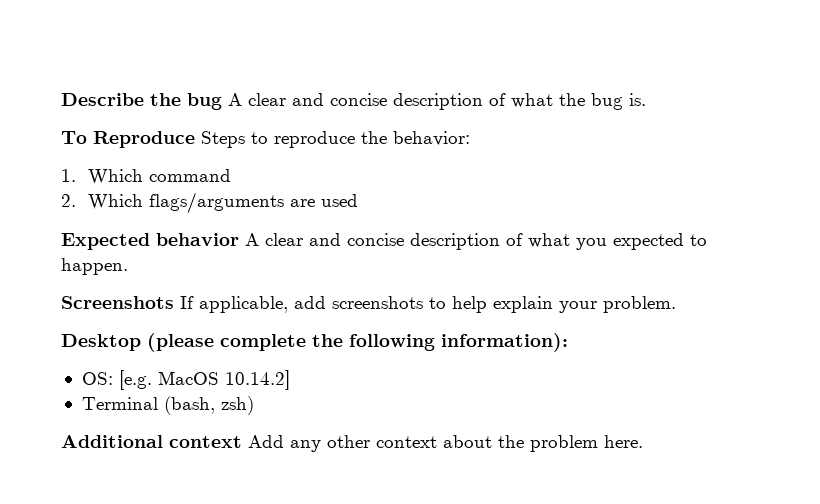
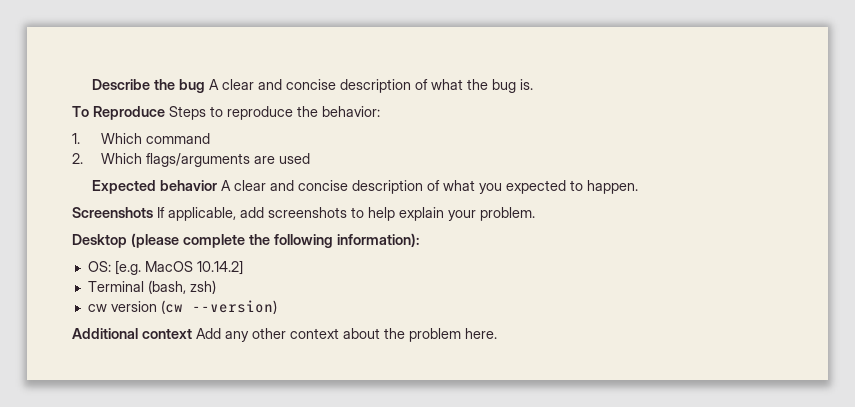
(254, 405) none -> [87,300,277,314] // cw version (cw --version)

